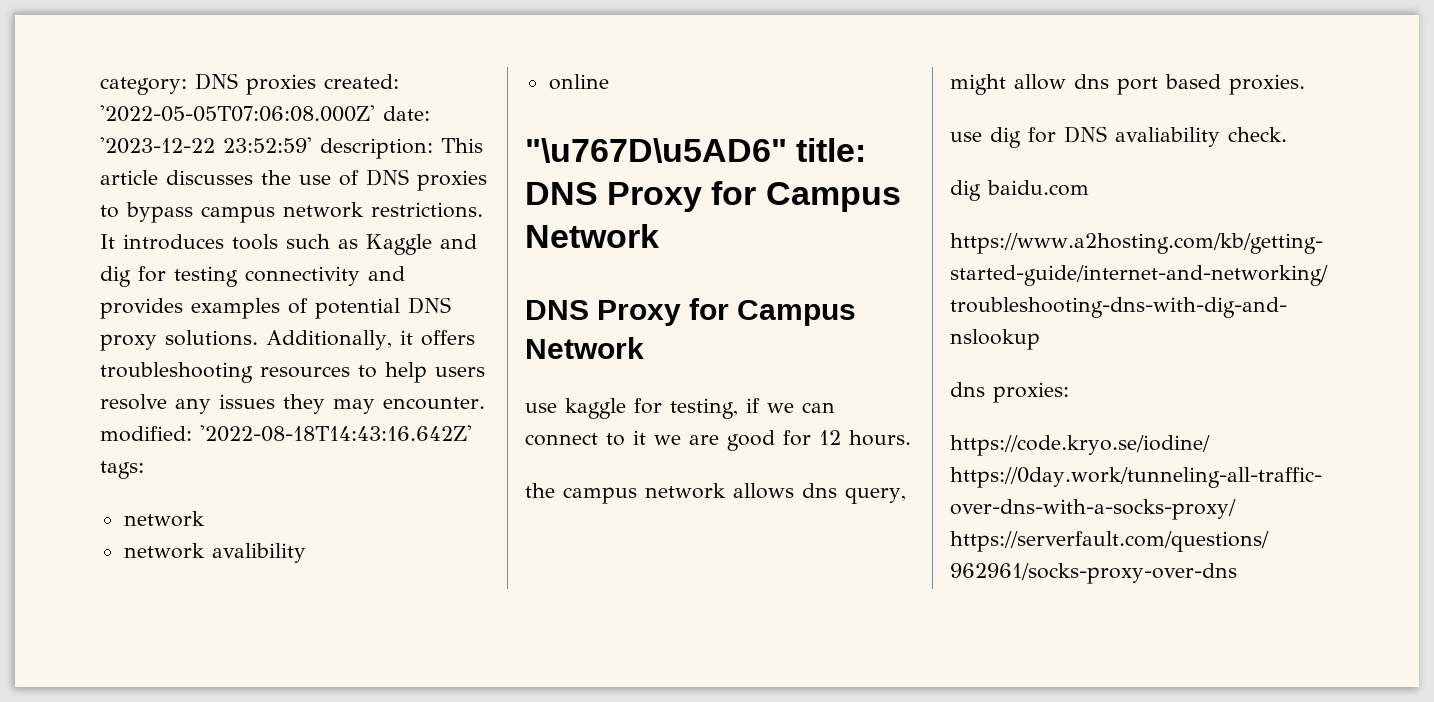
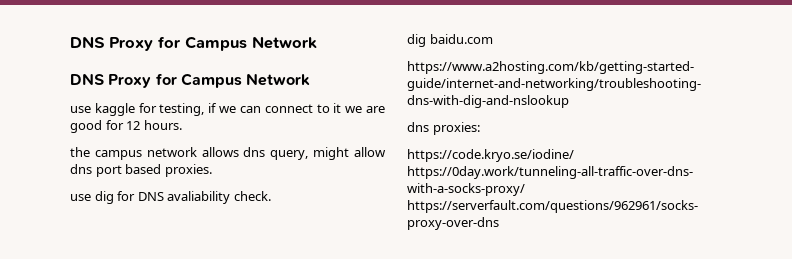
[100,73,399,95] [100,105,430,122] [100,137,483,159] [100,169,487,191] [100,202,483,223] [100,234,477,255] [100,266,405,287] [100,297,451,319] [100,330,475,351] [100,362,485,383] [100,394,485,414] [100,425,472,442] [100,461,144,479] [123,511,205,527] [123,543,306,563] [548,74,609,90] [525,138,867,163] category: DNS proxies created: '2022-05-05T07:06:08.000Z' date: '2023-12-22 23:52:59' description: This article discusses the use of DNS proxies to bypass campus network restrictions. It introduces tools such as Kaggle and dig for testing connectivity and provides examples of potential DNS proxy solutions. Additionally, it offers troubleshooting resources to help users resolve any issues they may encounter. modified: '2022-08-18T14:43:16.642Z' tags: // network // network avalibility // online // "\u767D\u5AD6" title: -> (70, 42) none

